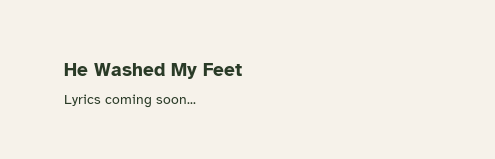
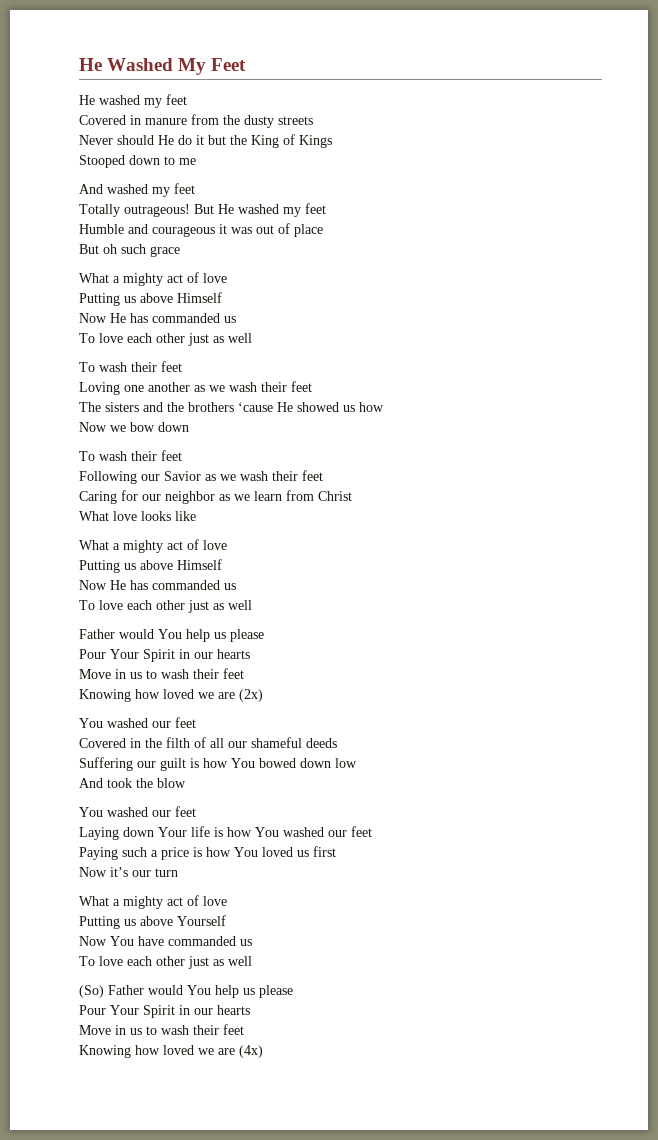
[64,94,196,108] Lyrics coming soon... -> [79,94,187,108] [79,114,313,128] [79,134,332,148] [79,155,196,168] [79,183,195,197] [79,203,326,217] [79,223,323,237] [79,244,180,257] [79,272,227,286] [79,292,222,306] [79,313,236,323] [79,333,252,346] [79,361,182,372] [79,381,312,395] [79,402,384,412] [79,422,189,432] [79,450,182,461] [79,470,323,484] [79,490,352,504] [79,511,196,521] [79,539,227,553] [79,559,222,573] [79,580,236,590] [79,600,252,613] [79,629,264,642] [79,649,250,662] [79,668,244,679] [79,689,263,702] [79,717,196,728] [79,737,337,748] [79,757,357,771] [79,778,186,788] [79,806,196,817] [79,826,372,840] [79,846,336,860] [79,867,178,877] [79,895,227,909] [79,915,226,929] [79,936,252,946] [79,956,252,969] [79,985,293,998] [79,1005,250,1018] [79,1024,244,1035] [79,1045,263,1058] He washed my feet // Covered in manure from the dusty streets // Never should He do it but the King of Kings // Stooped down to me // And washed my feet // Totally outrageous! But He washed my feet // Humble and courageous it was out of place // But oh such grace // What a mighty act of love // Putting us above Himself // Now He has commanded us // To love each other just as well // To wash their feet // Loving one another as we wash their feet // The sisters and the brothers ‘cause He showed us how // Now we bow down // To wash their feet // Following our Savior as we wash their feet // Caring for our neighbor as we learn from Christ // What love looks like // What a mighty act of love // Putting us above Himself // Now He has commanded us // To love each other just as well // Father would You help us please // Pour Your Spirit in our hearts // Move in us to wash their feet // Knowing how loved we are (2x) // You washed our feet // Covered in the filth of all our shameful deeds // Suffering our guilt is how You bowed down low // And took the blow // You washed our feet // Laying down Your life is how You washed our feet // Paying such a price is how You loved us first // Now it’s our turn // What a mighty act of love // Putting us above Yourself // Now You have commanded us // To love each other just as well // (So) Father would You help us please // Pour Your Spirit in our hearts // Move in us to wash their feet // Knowing how loved we are (4x)

